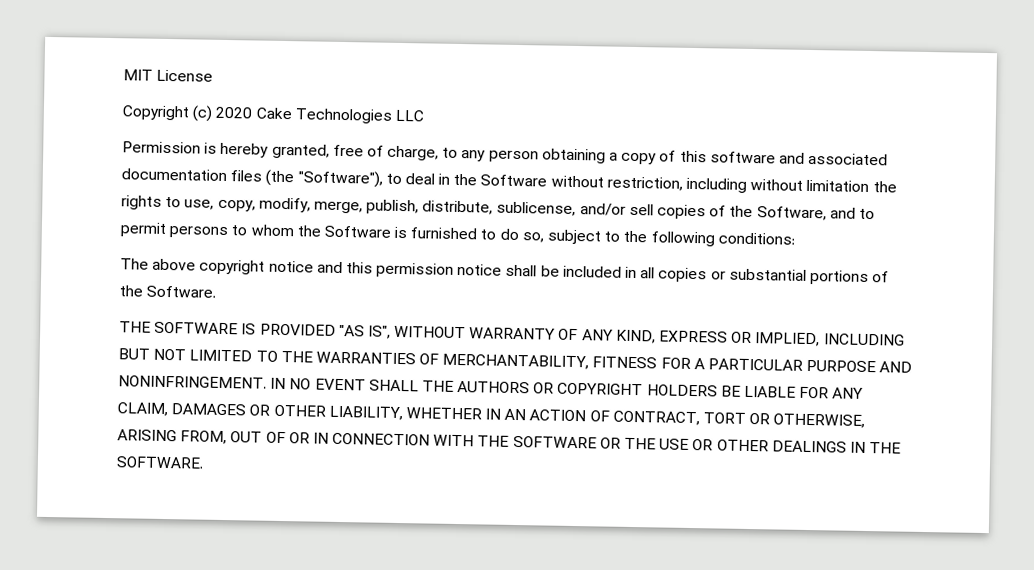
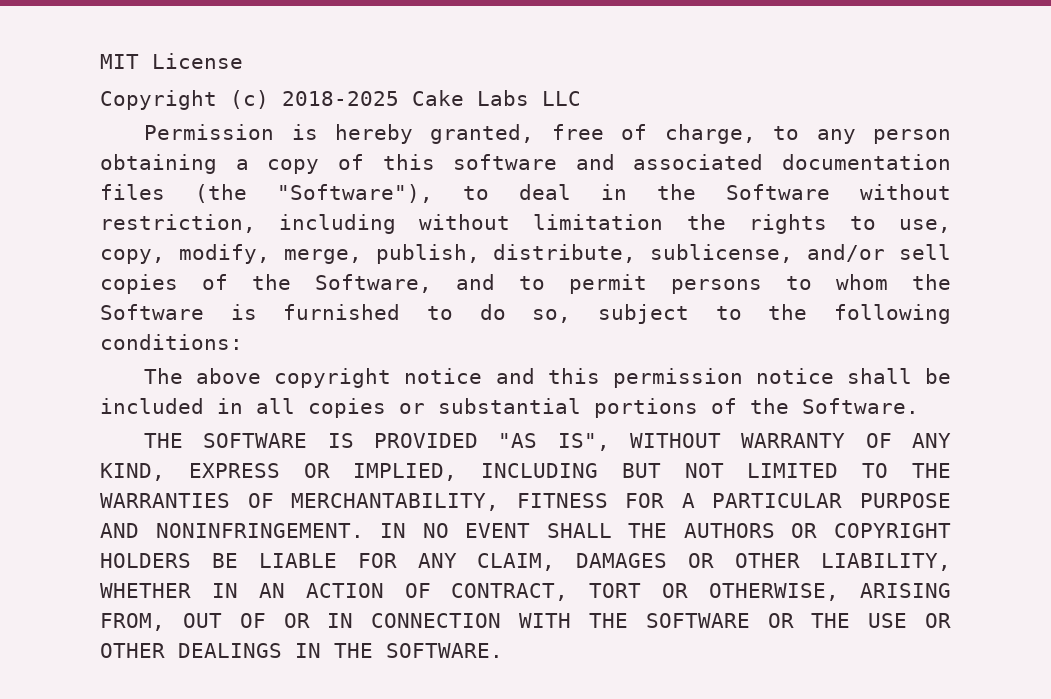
[215,106,392,124] 2020 Cake Technologies -> [282,90,529,106] 2018-2025 Cake Labs

